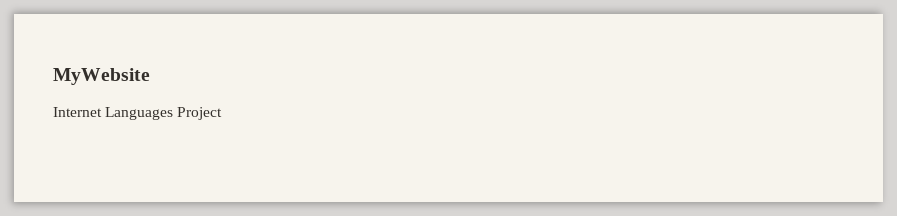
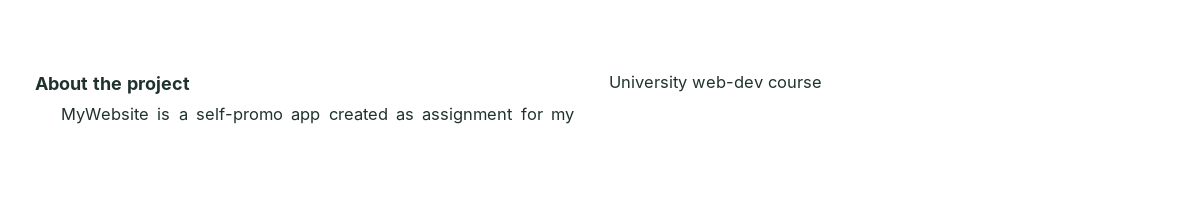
[53,68,150,85] [53,107,223,120] MyWebsite // Internet Languages Project -> [35,76,190,94] [61,107,574,124] [609,75,822,92] About the project // MyWebsite is a self-promo app created as assignment for my University web-dev course

